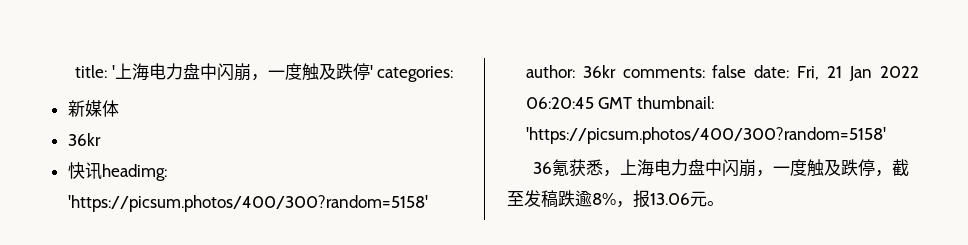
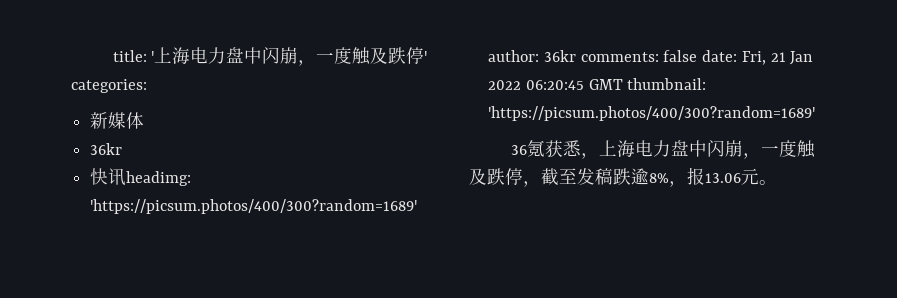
[67,195,428,212] 'https://picsum.photos/400/300?random=5158' -> [90,199,418,214] 'https://picsum.photos/400/300?random=1689'
[525,127,886,144] 'https://picsum.photos/400/300?random=5158' -> [488,106,816,121] 'https://picsum.photos/400/300?random=1689'

